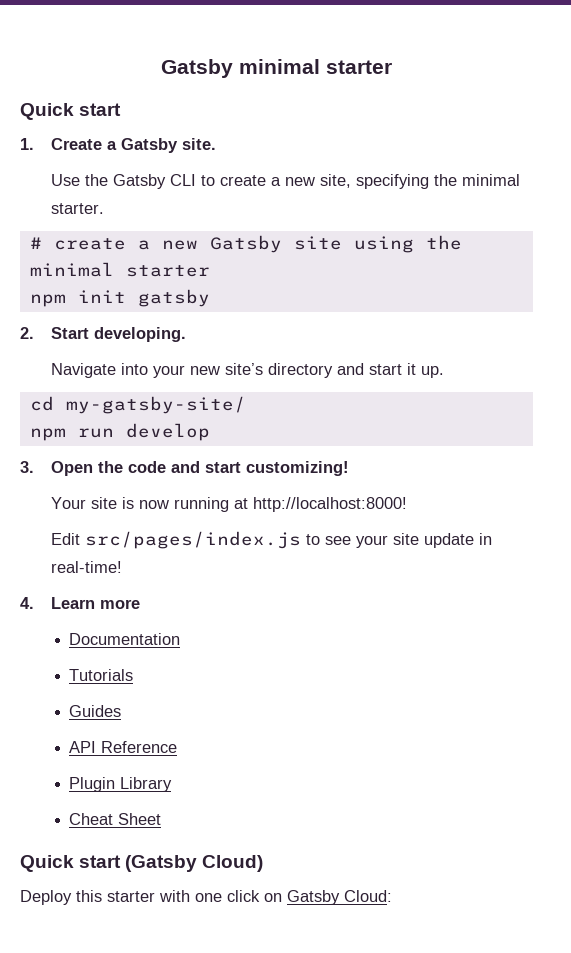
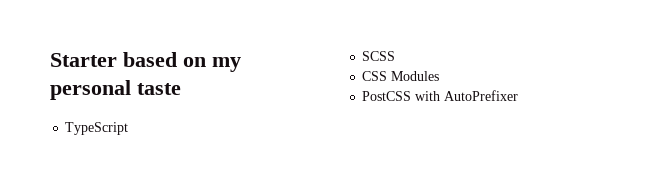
[161,59,392,78] [20,103,122,120] [20,138,217,153] [51,174,521,189] [51,203,105,214] [29,235,462,253] [29,262,210,277] [29,289,210,307] [20,327,187,342] [51,363,445,378] [29,396,246,414] [29,423,210,441] [20,461,350,476] [51,497,408,512] [51,531,493,549] [51,561,123,573] [20,597,141,609] [69,633,181,645] [69,669,134,681] [69,705,122,717] [69,741,178,753] [69,777,173,792] [69,813,162,825] [20,855,264,872] [20,890,392,905] Gatsby minimal starter // Quick start // 1. Create a Gatsby site. // Use the Gatsby CLI to create a new site, specifying the minimal starter. // # create a new Gatsby site using the minimal starter // npm init gatsby // 2. Start developing. // Navigate into your new site’s directory and start it up. // cd my-gatsby-site/ // npm run develop // 3. Open the code and start customizing! // Your site is now running at http://localhost:8000! // Edit src/pages/index.js to see your site update in real-time! // 4. Learn more // Documentation // Tutorials // Guides // API Reference // Plugin Library // Cheat Sheet // Quick start (Gatsby Cloud) // Deploy this starter with one click on Gatsby Cloud: -> [50,52,241,72] [50,80,181,100] [65,122,129,135] [362,51,396,61] [362,71,440,81] [362,90,519,101] Starter based on my personal taste // TypeScript // SCSS // CSS Modules // PostCSS with AutoPrefixer

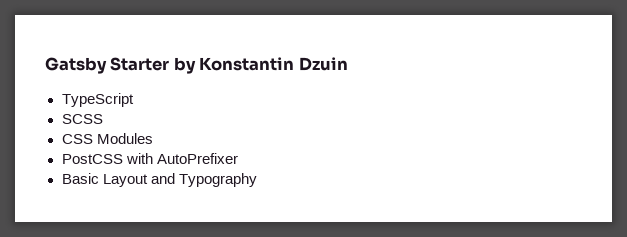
[50,52,241,72] [50,80,181,100] Starter based on my personal taste -> [45,57,348,74] Gatsby Starter by Konstantin Dzuin
(519, 95) none -> [61,173,257,187] // Basic Layout and Typography

